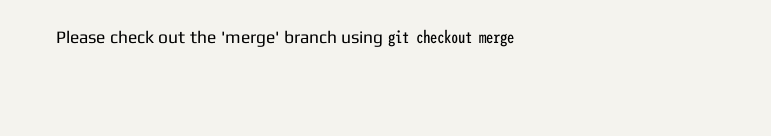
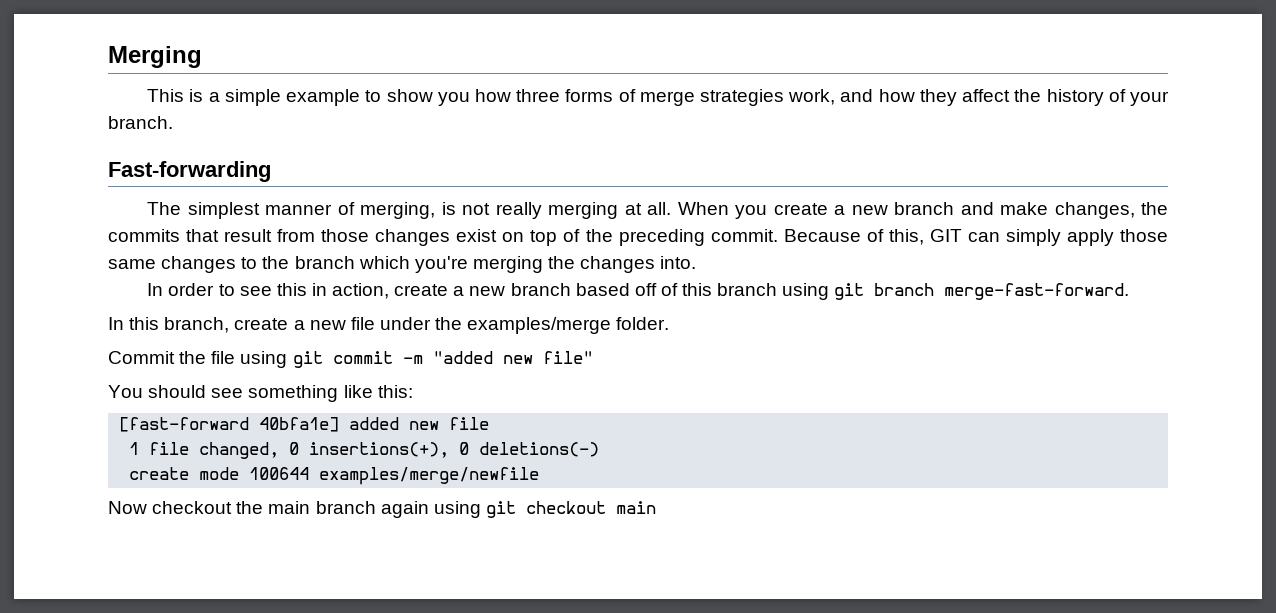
[56,29,515,47] Please check out the 'merge' branch using git checkout merge -> [108,46,202,68] [147,89,1169,106] [108,116,173,129] [108,161,271,182] [147,202,1169,219] [108,229,1168,246] [108,256,697,273] [147,283,1130,300] [108,317,670,334] [108,351,593,368] [108,385,413,402] [119,417,490,432] [129,442,600,459] [129,467,540,485] [108,501,656,518] Merging // This is a simple example to show you how three forms of merge strategies work, and how they affect the history of your branch. // Fast-forwarding // The simplest manner of merging, is not really merging at all. When you create a new branch and make changes, the commits that result from those changes exist on top of the preceding commit. Because of this, GIT can simply apply those same changes to the branch which you're merging the changes into. // In order to see this in action, create a new branch based off of this branch using git branch merge-fast-forward. // In this branch, create a new file under the examples/merge folder. // Commit the file using git commit -m "added new file" // You should see something like this: // [fast-forward 40bfa1e] added new file // 1 file changed, 0 insertions(+), 0 deletions(-) // create mode 100644 examples/merge/newfile // Now checkout the main branch again using git checkout main

